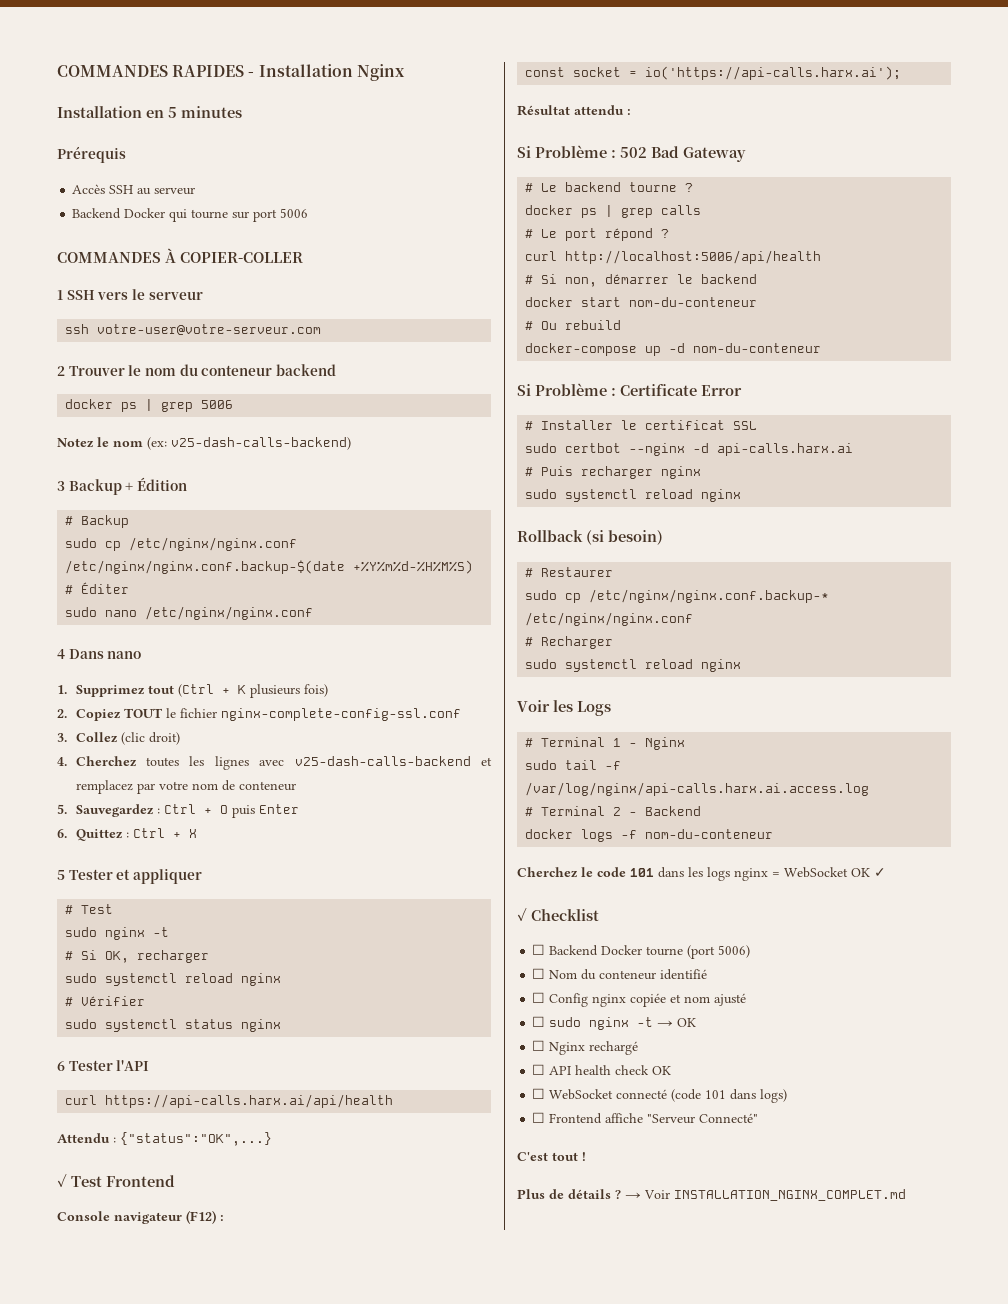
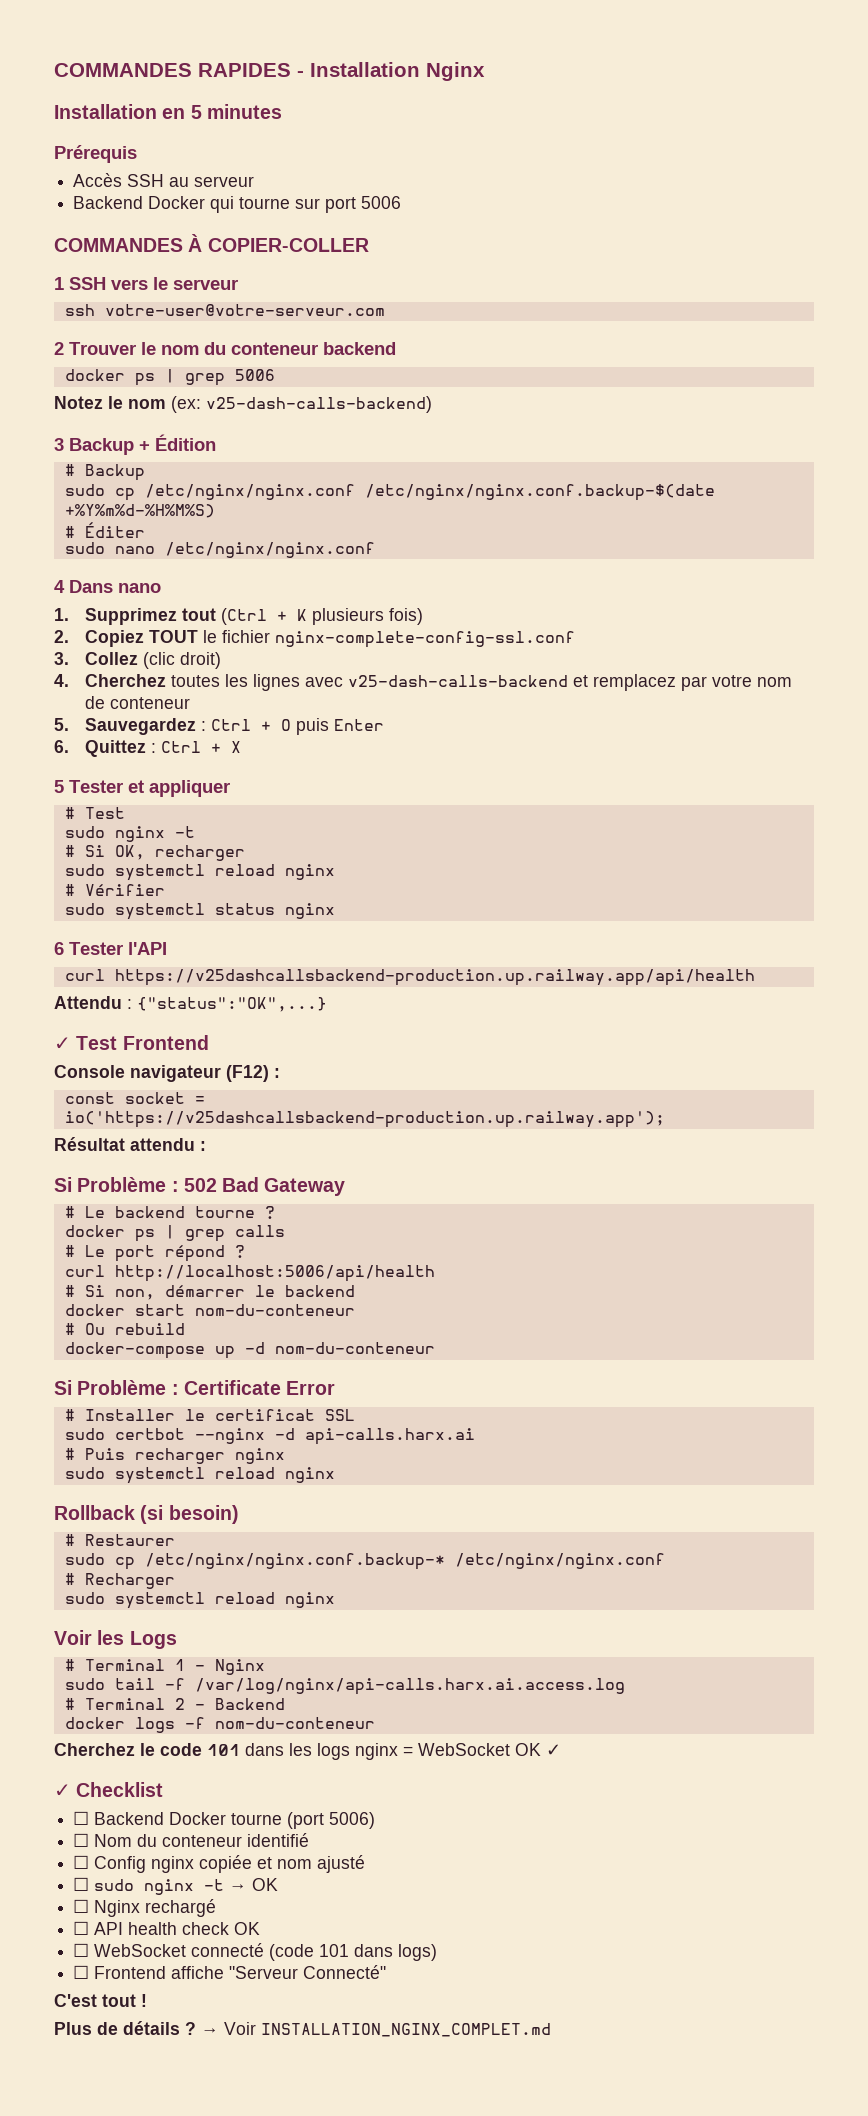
[105,1094,394,1108] https://api-calls.harx.ai/api/health -> [114,969,755,986] https://v25dashcallsbackend-production.up.railway.app/api/health
[645,66,902,80] io('https://api-calls.harx.ai'); -> [64,1111,665,1128] io('https://v25dashcallsbackend-production.up.railway.app');

